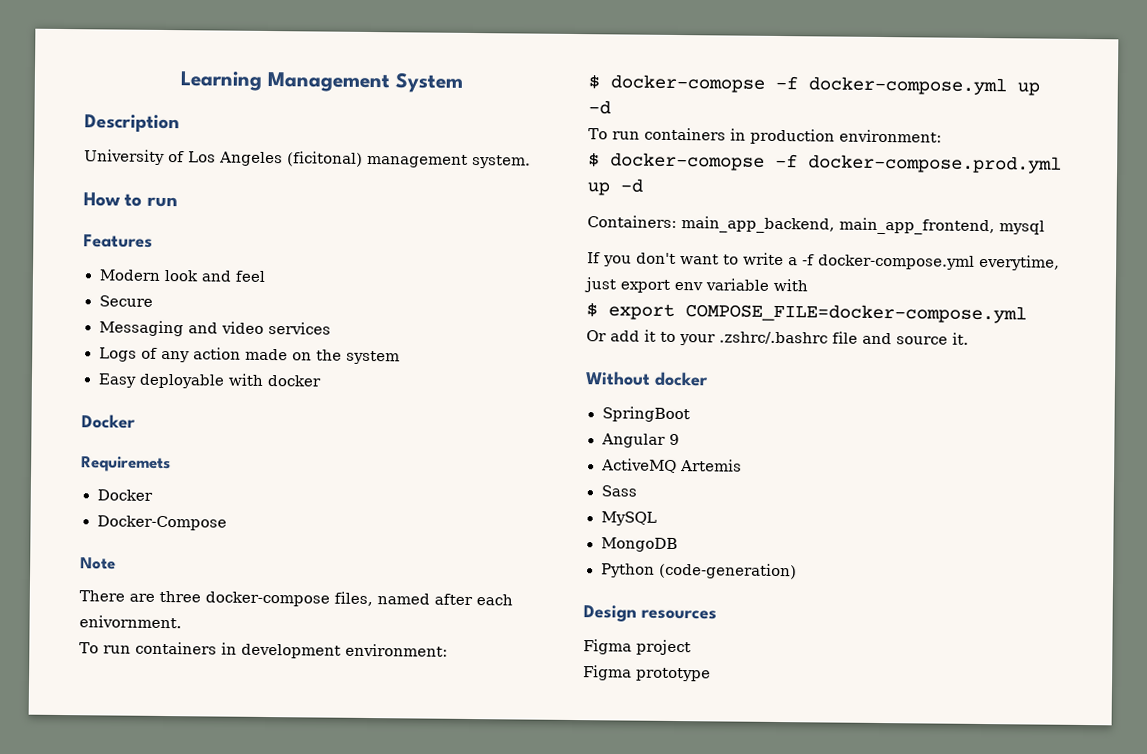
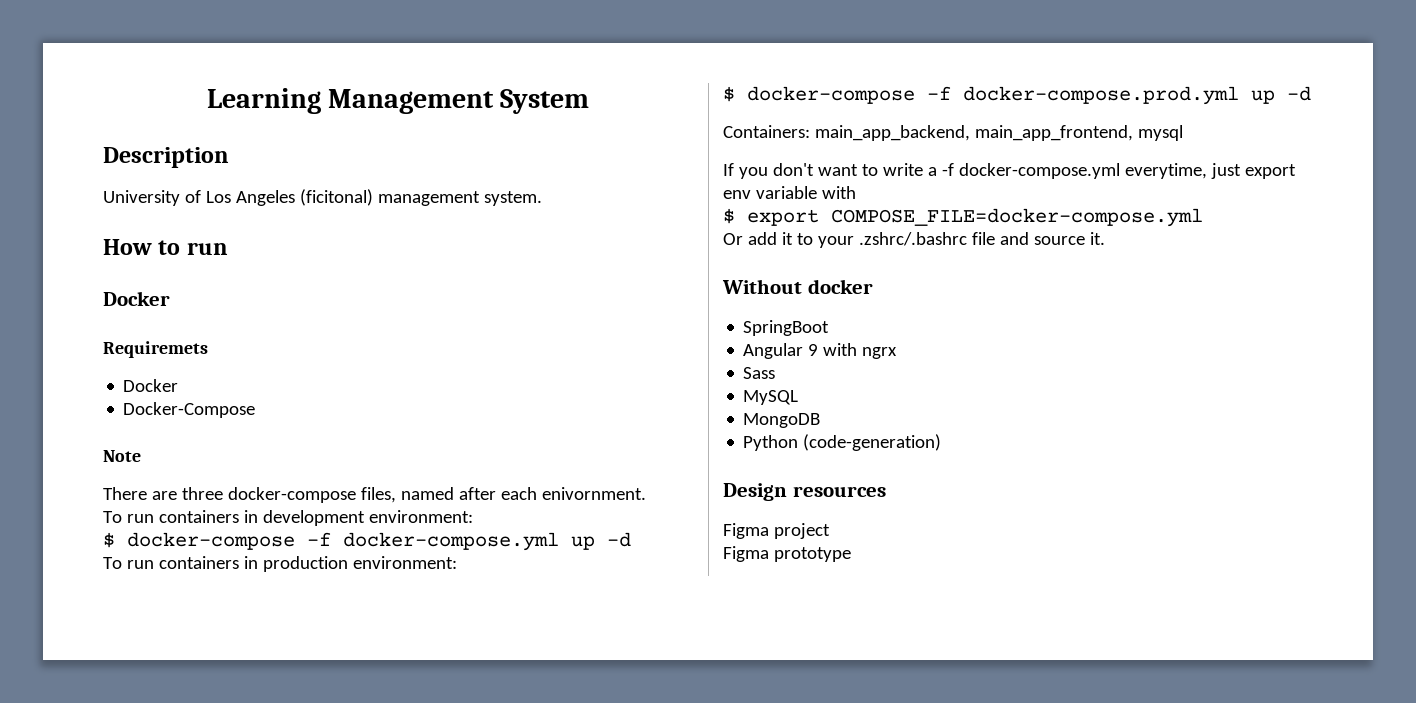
[83,234,153,248] [98,269,266,282] [98,295,153,307] [98,320,331,337] [98,347,400,365] [97,373,322,389] // Features // Modern look and feel // Secure // Messaging and video services // Logs of any action made on the system // Easy deployable with docker -> (228, 248) none
[610,74,765,93] docker-comopse -> [127,532,295,550] docker-compose
[610,152,765,171] docker-comopse -> [747,86,915,104] docker-compose
[600,458,742,474] // ActiveMQ Artemis -> [823,343,898,359] with ngrx

